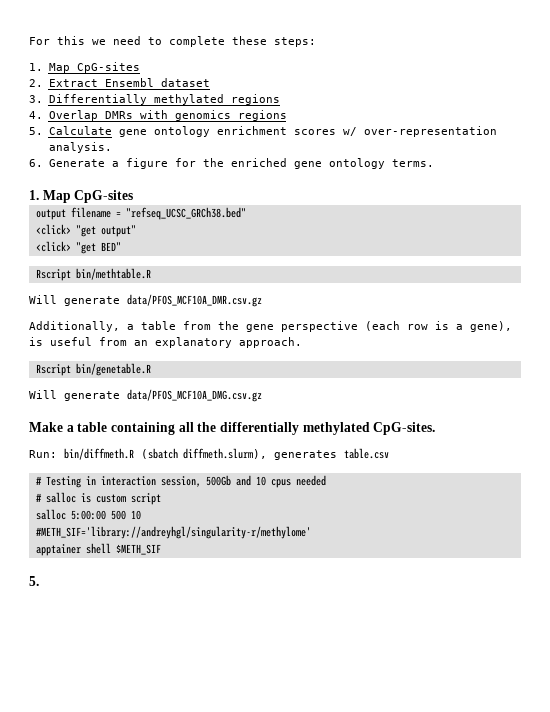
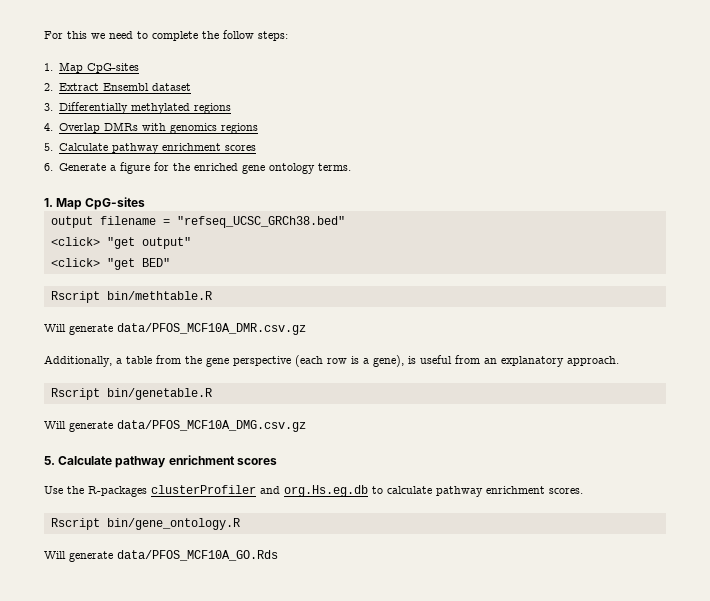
[232,36,267,45] these -> [202,30,254,39] the follow
[118,126,497,137] [48,142,112,153] gene ontology enrichment scores w/ over-representation analysis. -> [111,143,256,154] pathway enrichment scores
[29,422,436,435] [29,448,389,460] [35,475,326,488] [35,492,161,505] [35,509,141,520] [35,526,311,539] [35,543,161,556] [29,576,39,586] Make a table containing all the differentially methylated CpG-sites. // Run: bin/diffmeth.R (sbatch diffmeth.slurm), generates table.csv // # Testing in interaction session, 500Gb and 10 cpus needed // # salloc is custom script // salloc 5:00:00 500 10 // #METH_SIF='library://andreyhgl/singularity-r/methylome' // apptainer shell $METH_SIF // 5. -> [44,455,277,468] [44,485,583,497] [50,518,240,530] [44,550,278,562] 5. Calculate pathway enrichment scores // Use the R-packages clusterProfiler and org.Hs.eg.db to calculate pathway enrichment scores. // Rscript bin/gene_ontology.R // Will generate data/PFOS_MCF10A_GO.Rds

